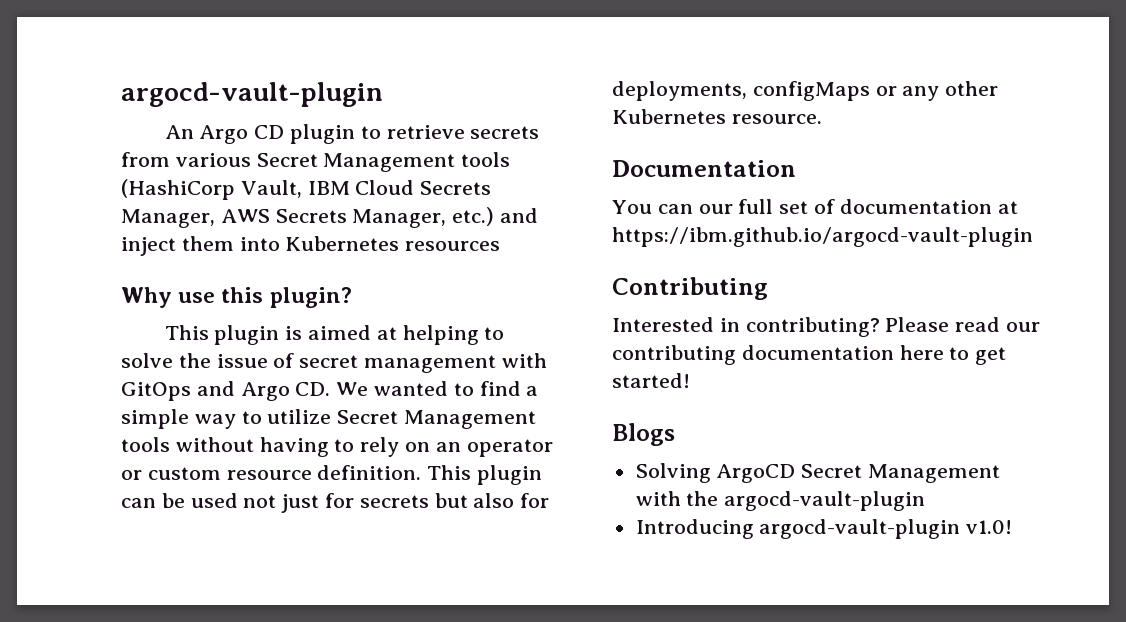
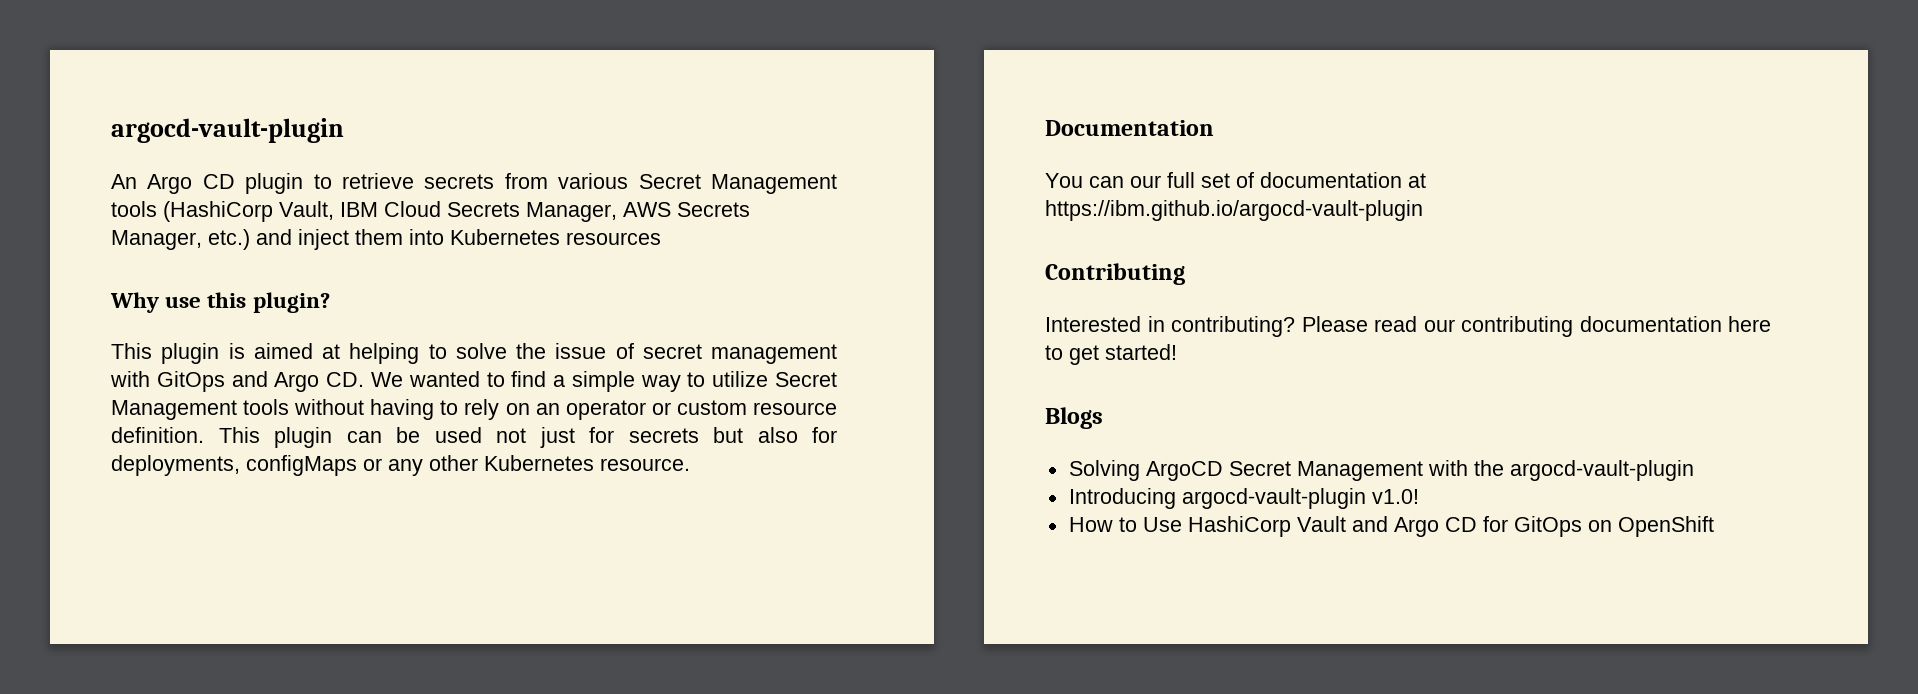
(1013, 527) none -> [1068,516,1714,537] // How to Use HashiCorp Vault and Argo CD for GitOps on OpenShift

